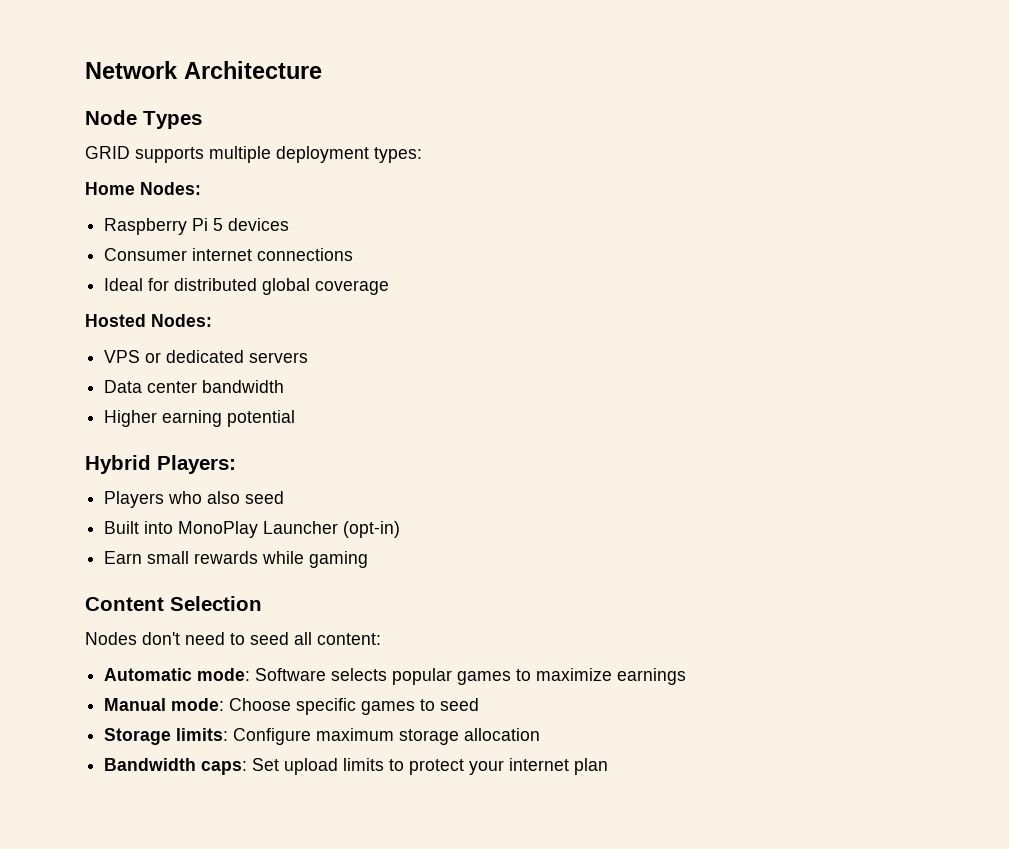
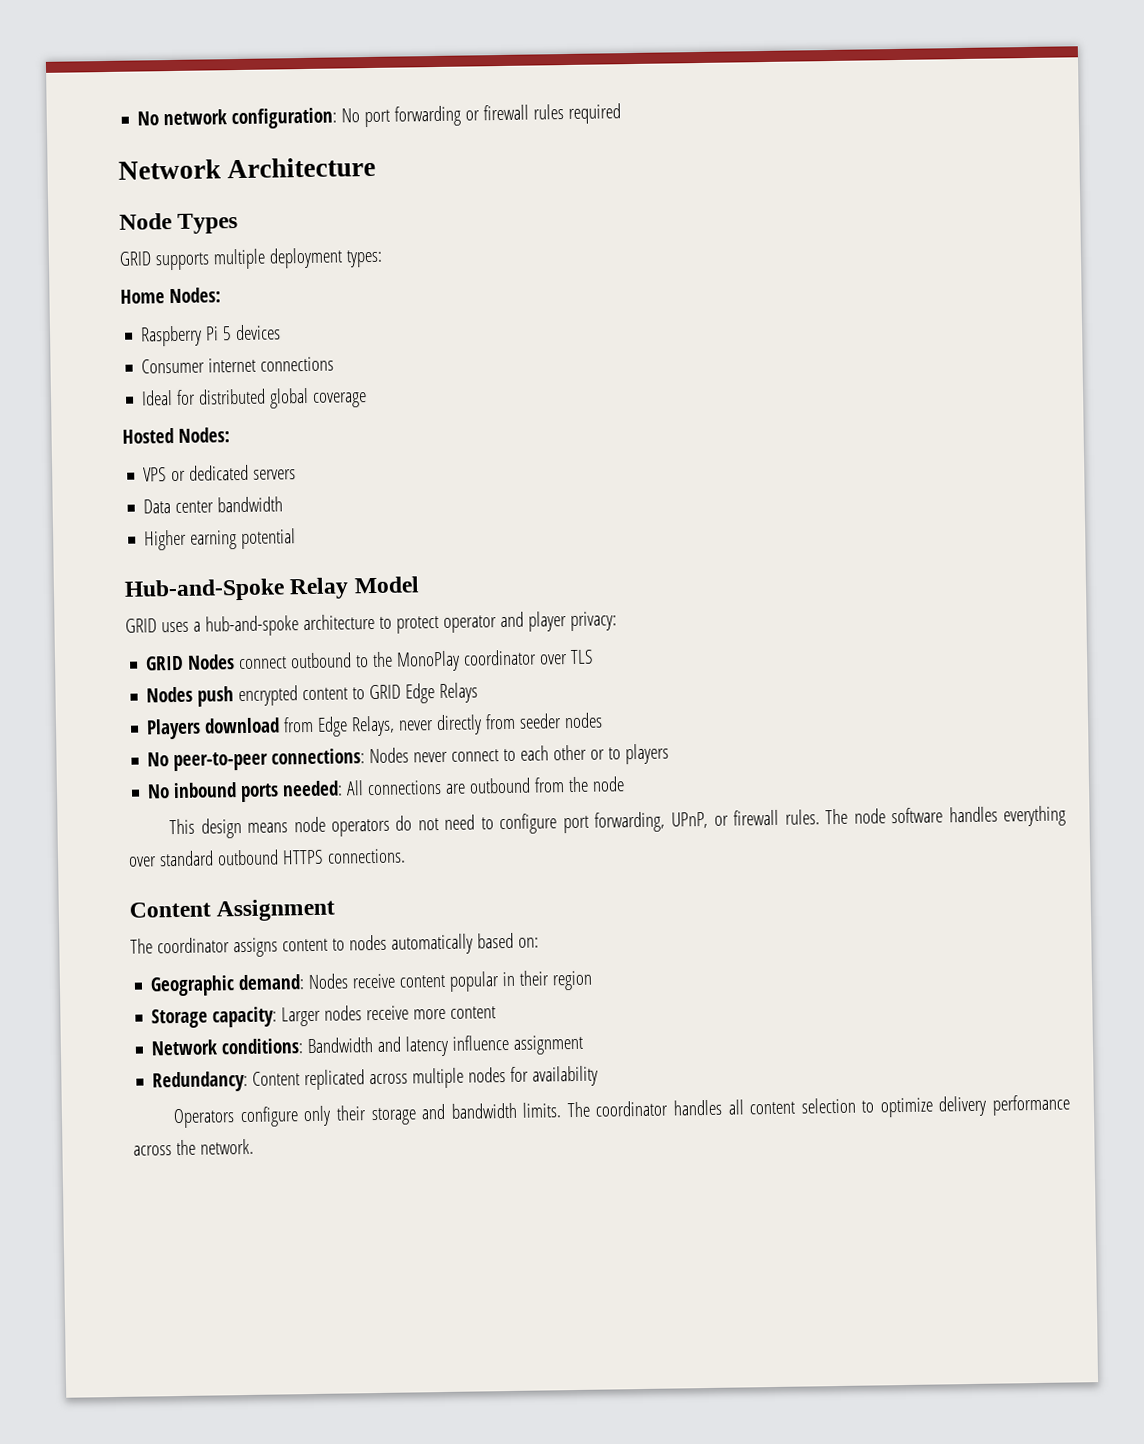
(85, 70) none -> [137,103,622,130] No network configuration: No port forwarding or firewall rules required //
[85,455,236,474] [104,491,285,508] [104,521,401,538] [104,551,369,568] [85,596,262,611] [85,632,381,645] [104,668,687,685] [104,698,480,715] [104,728,541,745] [104,758,609,775] Hybrid Players: // Players who also seed // Built into MonoPlay Launcher (opt-in) // Earn small rewards while gaming // Content Selection // Nodes don't need to seed all content: // Automatic mode: Software selects popular games to maximize earnings // Manual mode: Choose specific games to seed // Storage limits: Configure maximum storage allocation // Bandwidth caps: Set upload limits to protect your internet plan -> [124,576,420,602] [125,611,617,637] [145,649,595,672] [146,682,479,707] [146,712,604,740] [147,743,670,772] [147,776,626,803] [169,805,1067,839] [128,848,406,867] [129,898,336,922] [130,932,539,958] [150,970,594,997] [151,1005,497,1029] [151,1034,585,1057] [152,1065,599,1093] [173,1094,1071,1129] [133,1138,254,1156] Hub-and-Spoke Relay Model // GRID uses a hub-and-spoke architecture to protect operator and player privacy: // GRID Nodes connect outbound to the MonoPlay coordinator over TLS // Nodes push encrypted content to GRID Edge Relays // Players download from Edge Relays, never directly from seeder nodes // No peer-to-peer connections: Nodes never connect to each other or to players // No inbound ports needed: All connections are outbound from the node // This design means node operators do not need to configure port forwarding, UPnP, or firewall rules. The node software handles everything over standard outbound HTTPS connections. // Content Assignment // The coordinator assigns content to nodes automatically based on: // Geographic demand: Nodes receive content popular in their region // Storage capacity: Larger nodes receive more content // Network conditions: Bandwidth and latency influence assignment // Redundancy: Content replicated across multiple nodes for availability // Operators configure only their storage and bandwidth limits. The coordinator handles all content selection to optimize delivery performance across the network.

